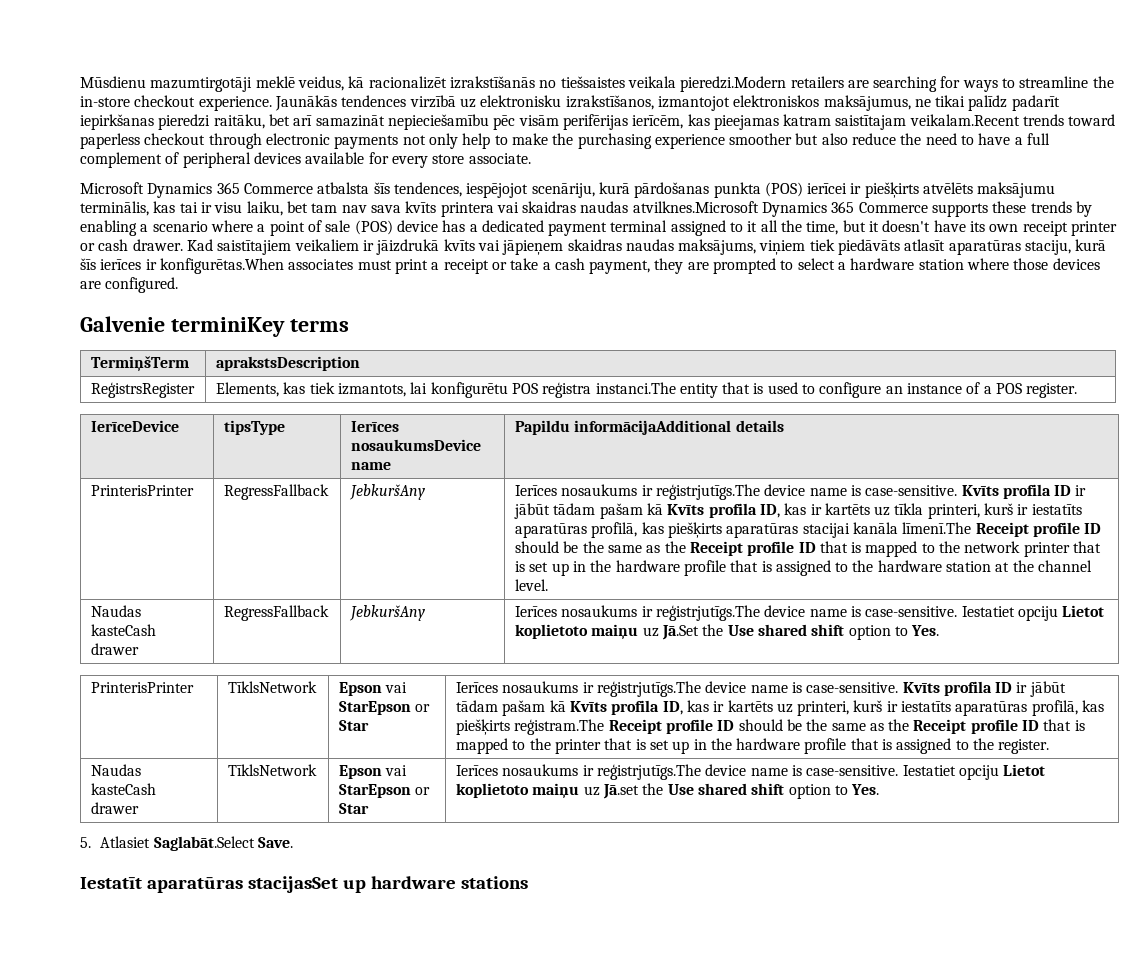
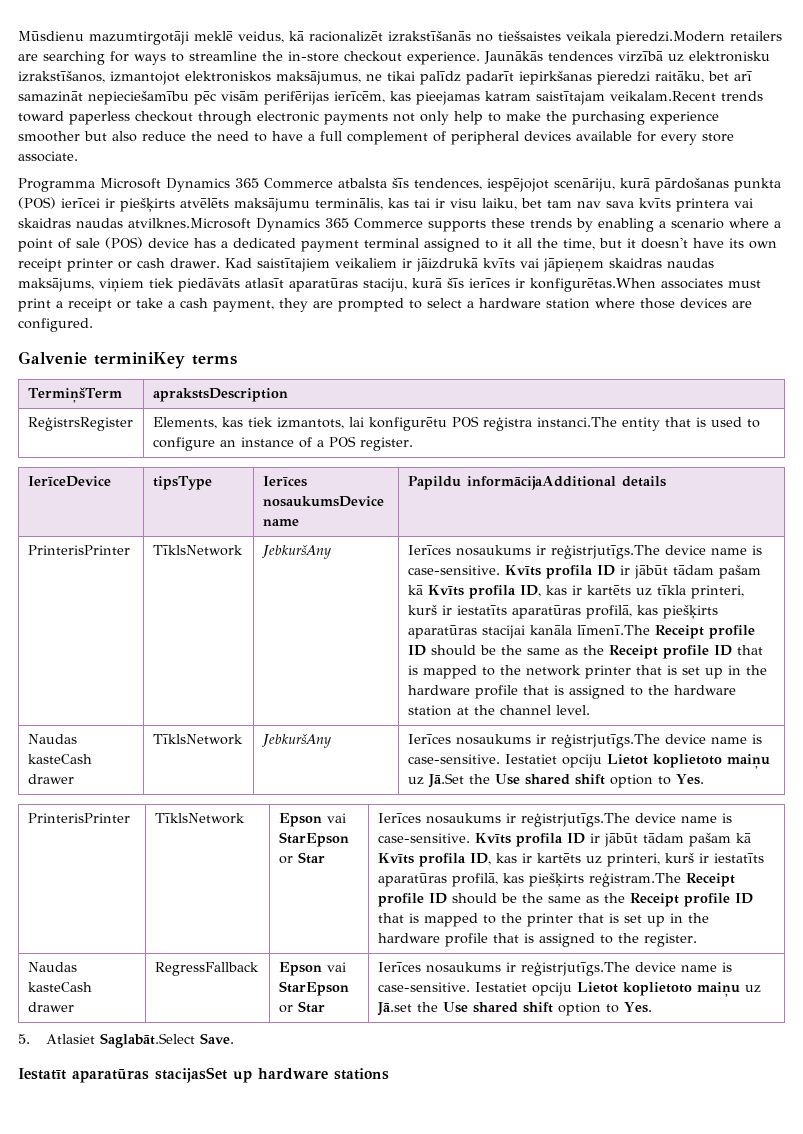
(531, 158) none -> [18,178,95,192] Programma
[223,484,329,500] RegressFallback -> [152,545,243,556] TīklsNetwork
[223,605,329,621] RegressFallback -> [152,734,243,745] TīklsNetwork
[227,764,317,776] TīklsNetwork -> [154,962,259,976] RegressFallback

